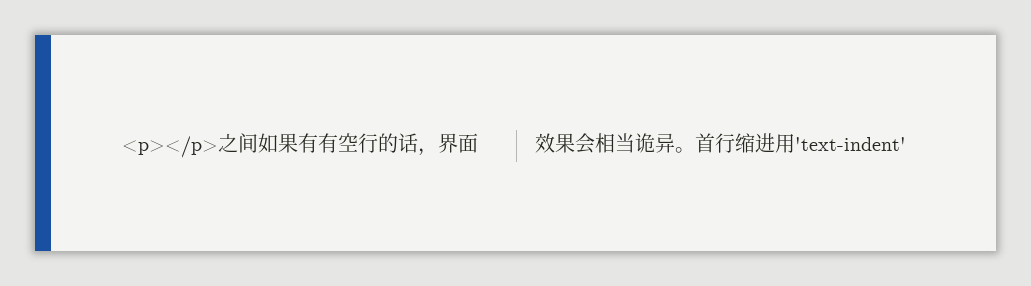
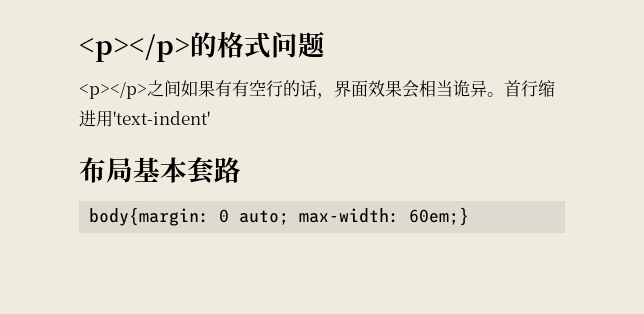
[122,136,218,158] <p></p> -> [79,31,325,62] [79,81,147,99] <p></p>的格式问题 // <p></p>
(906, 144) none -> [79,157,241,185] [89,207,470,226] // 布局基本套路 // body{margin: 0 auto; max-width: 60em;}

